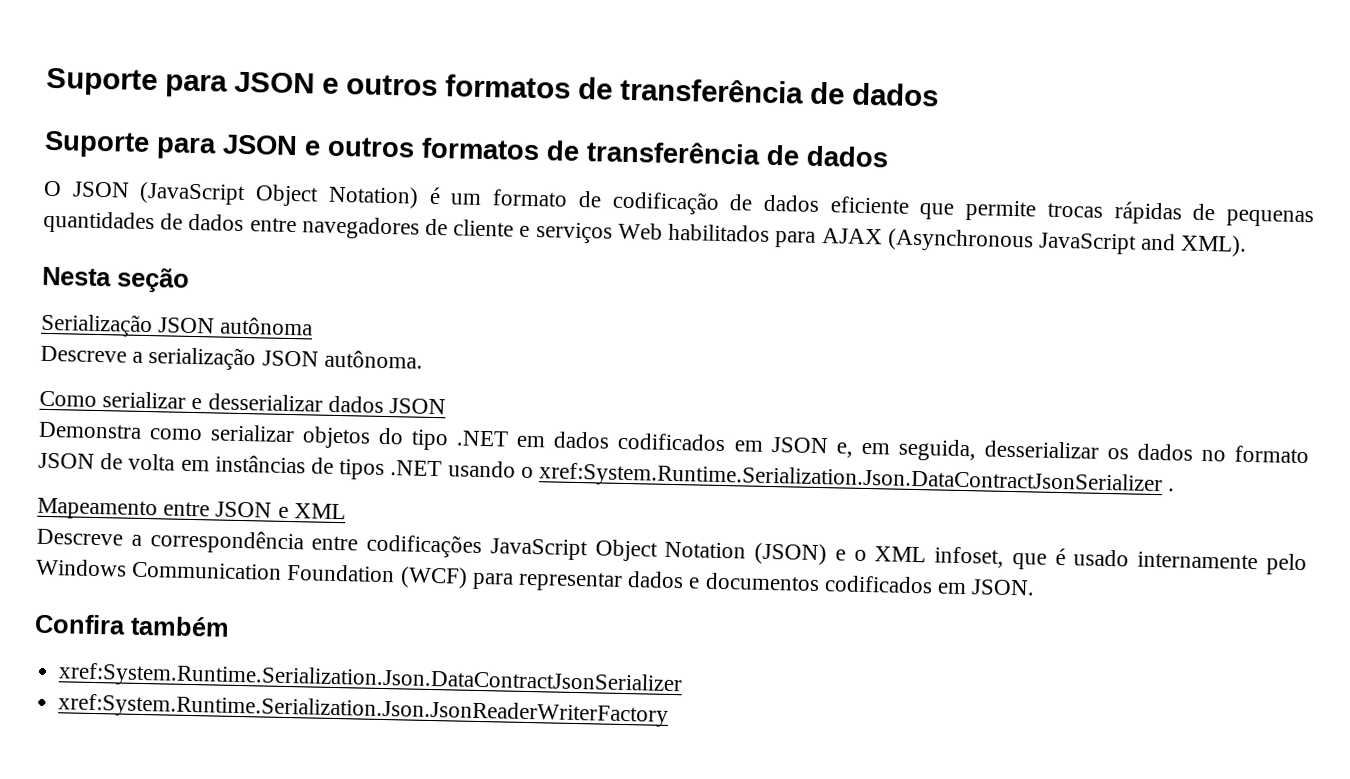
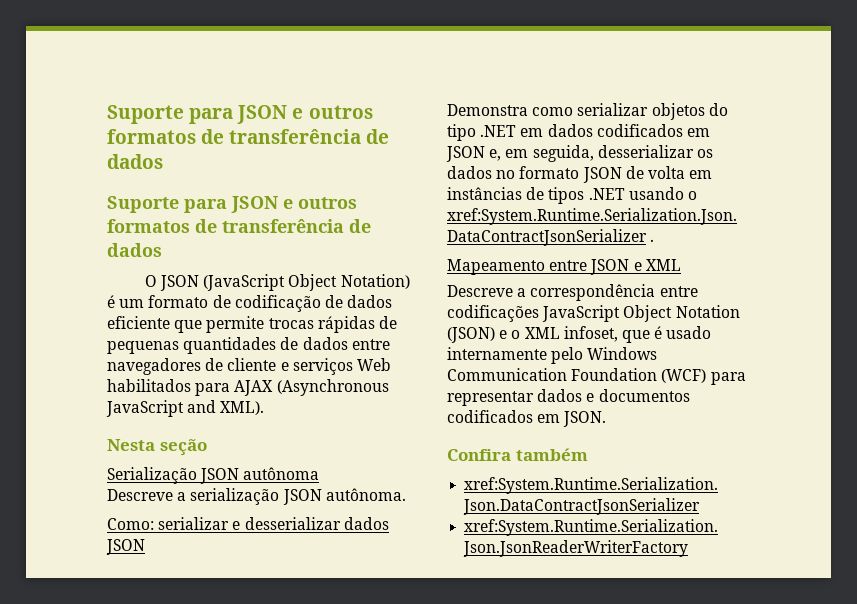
[39,390,97,407] Como -> [107,518,154,530] Como:

